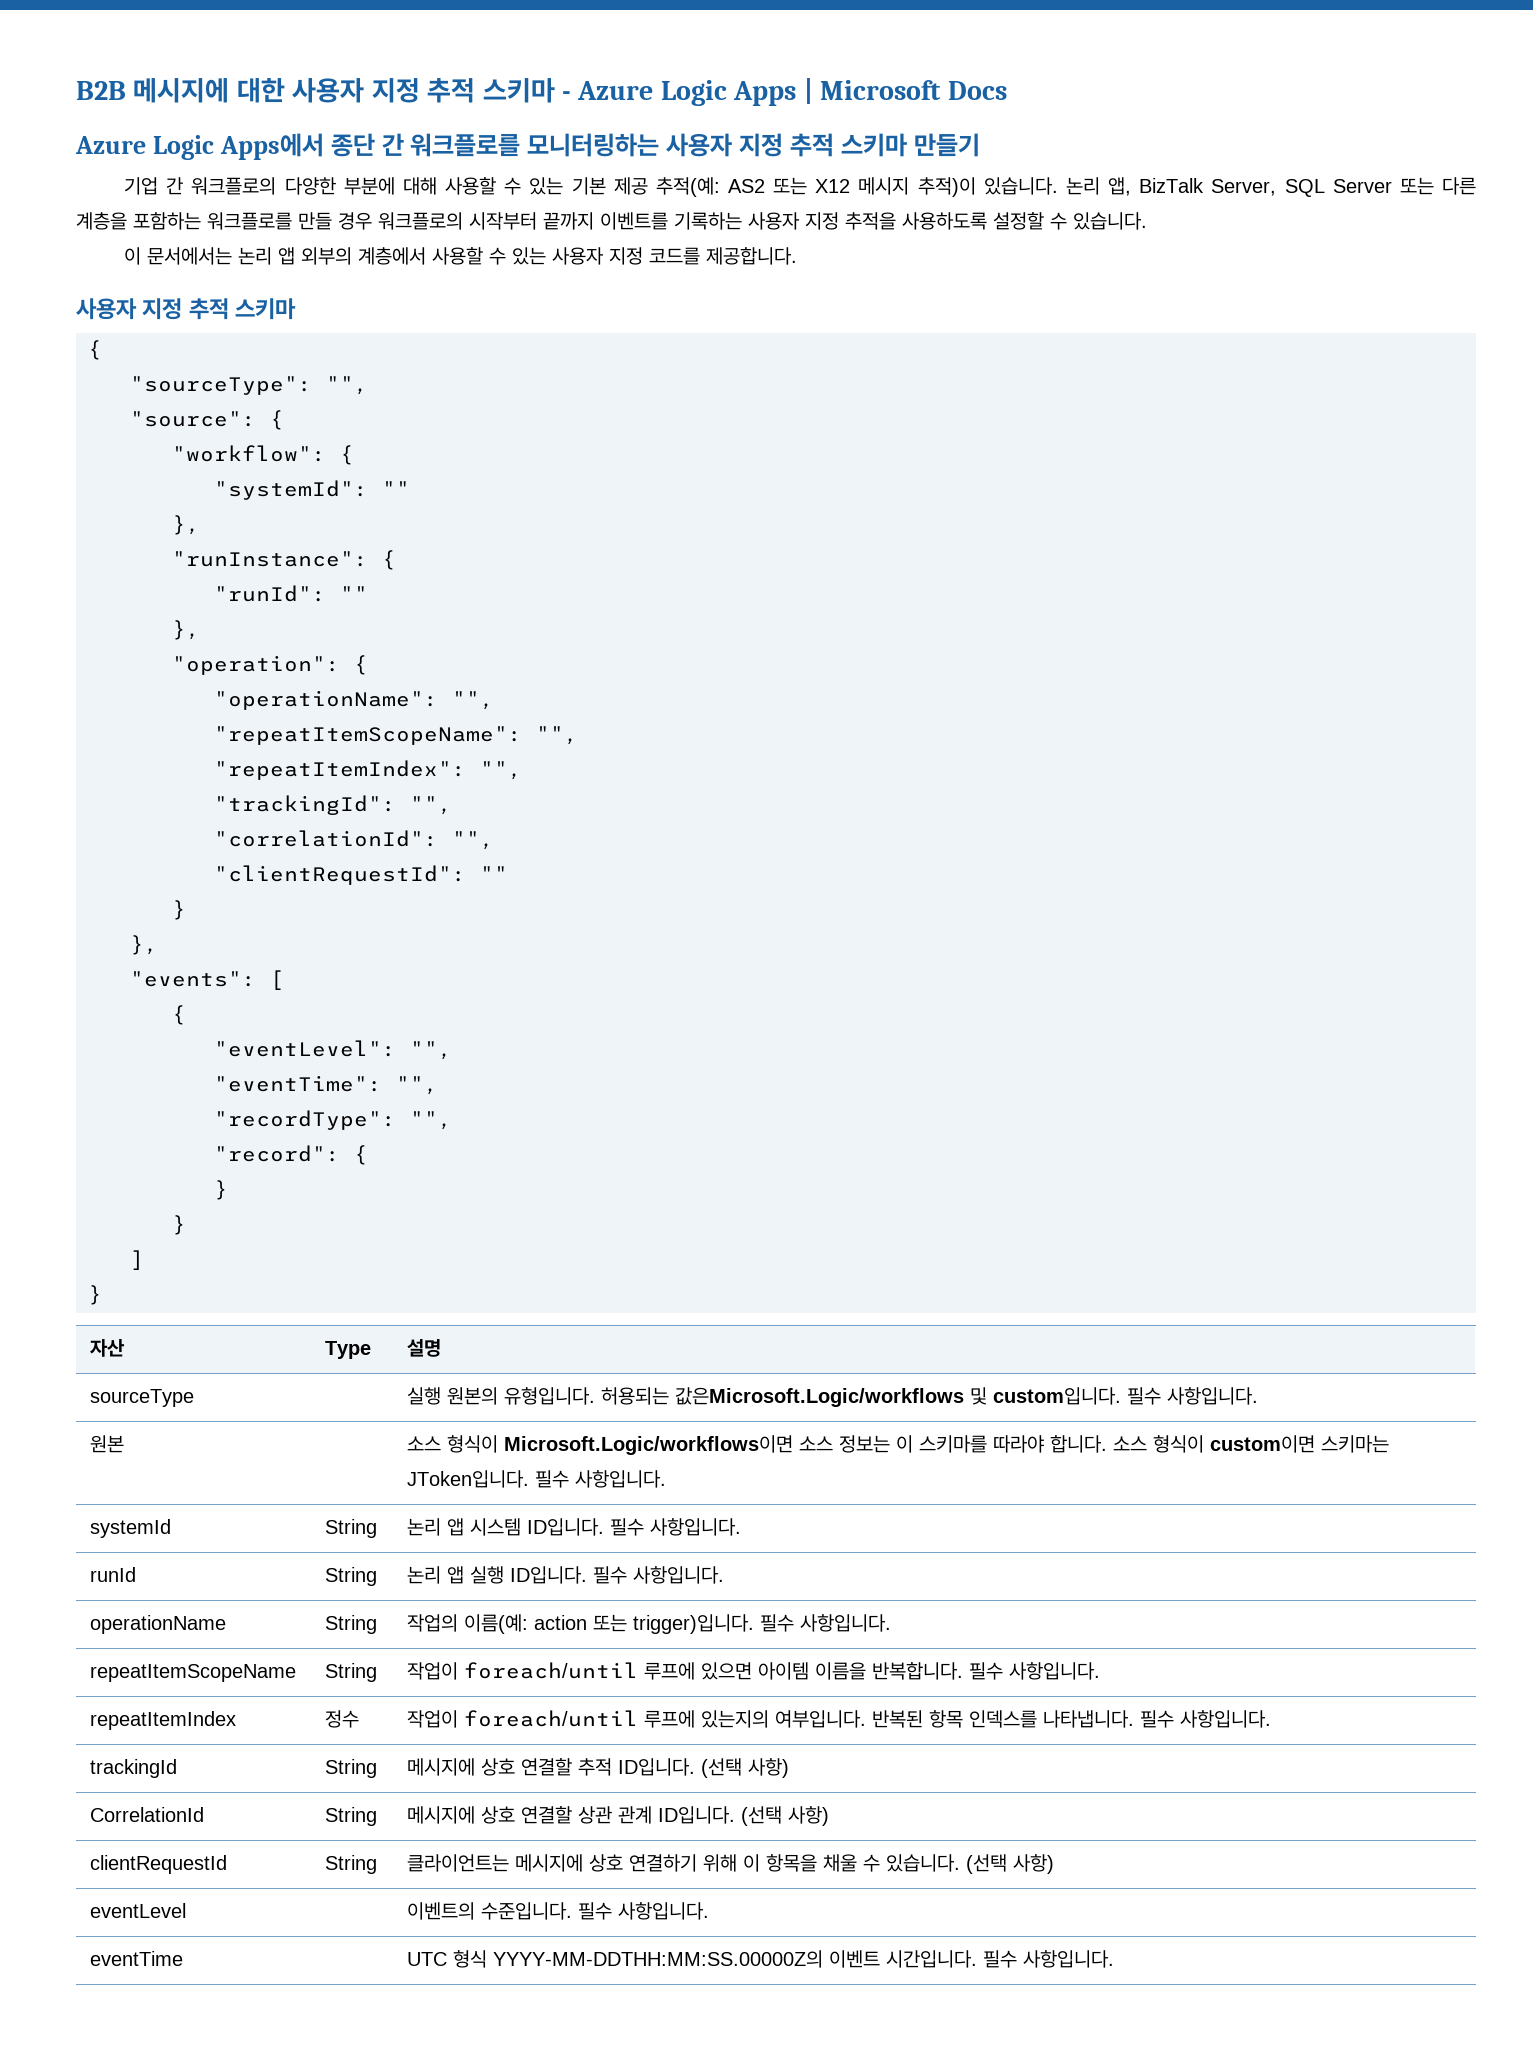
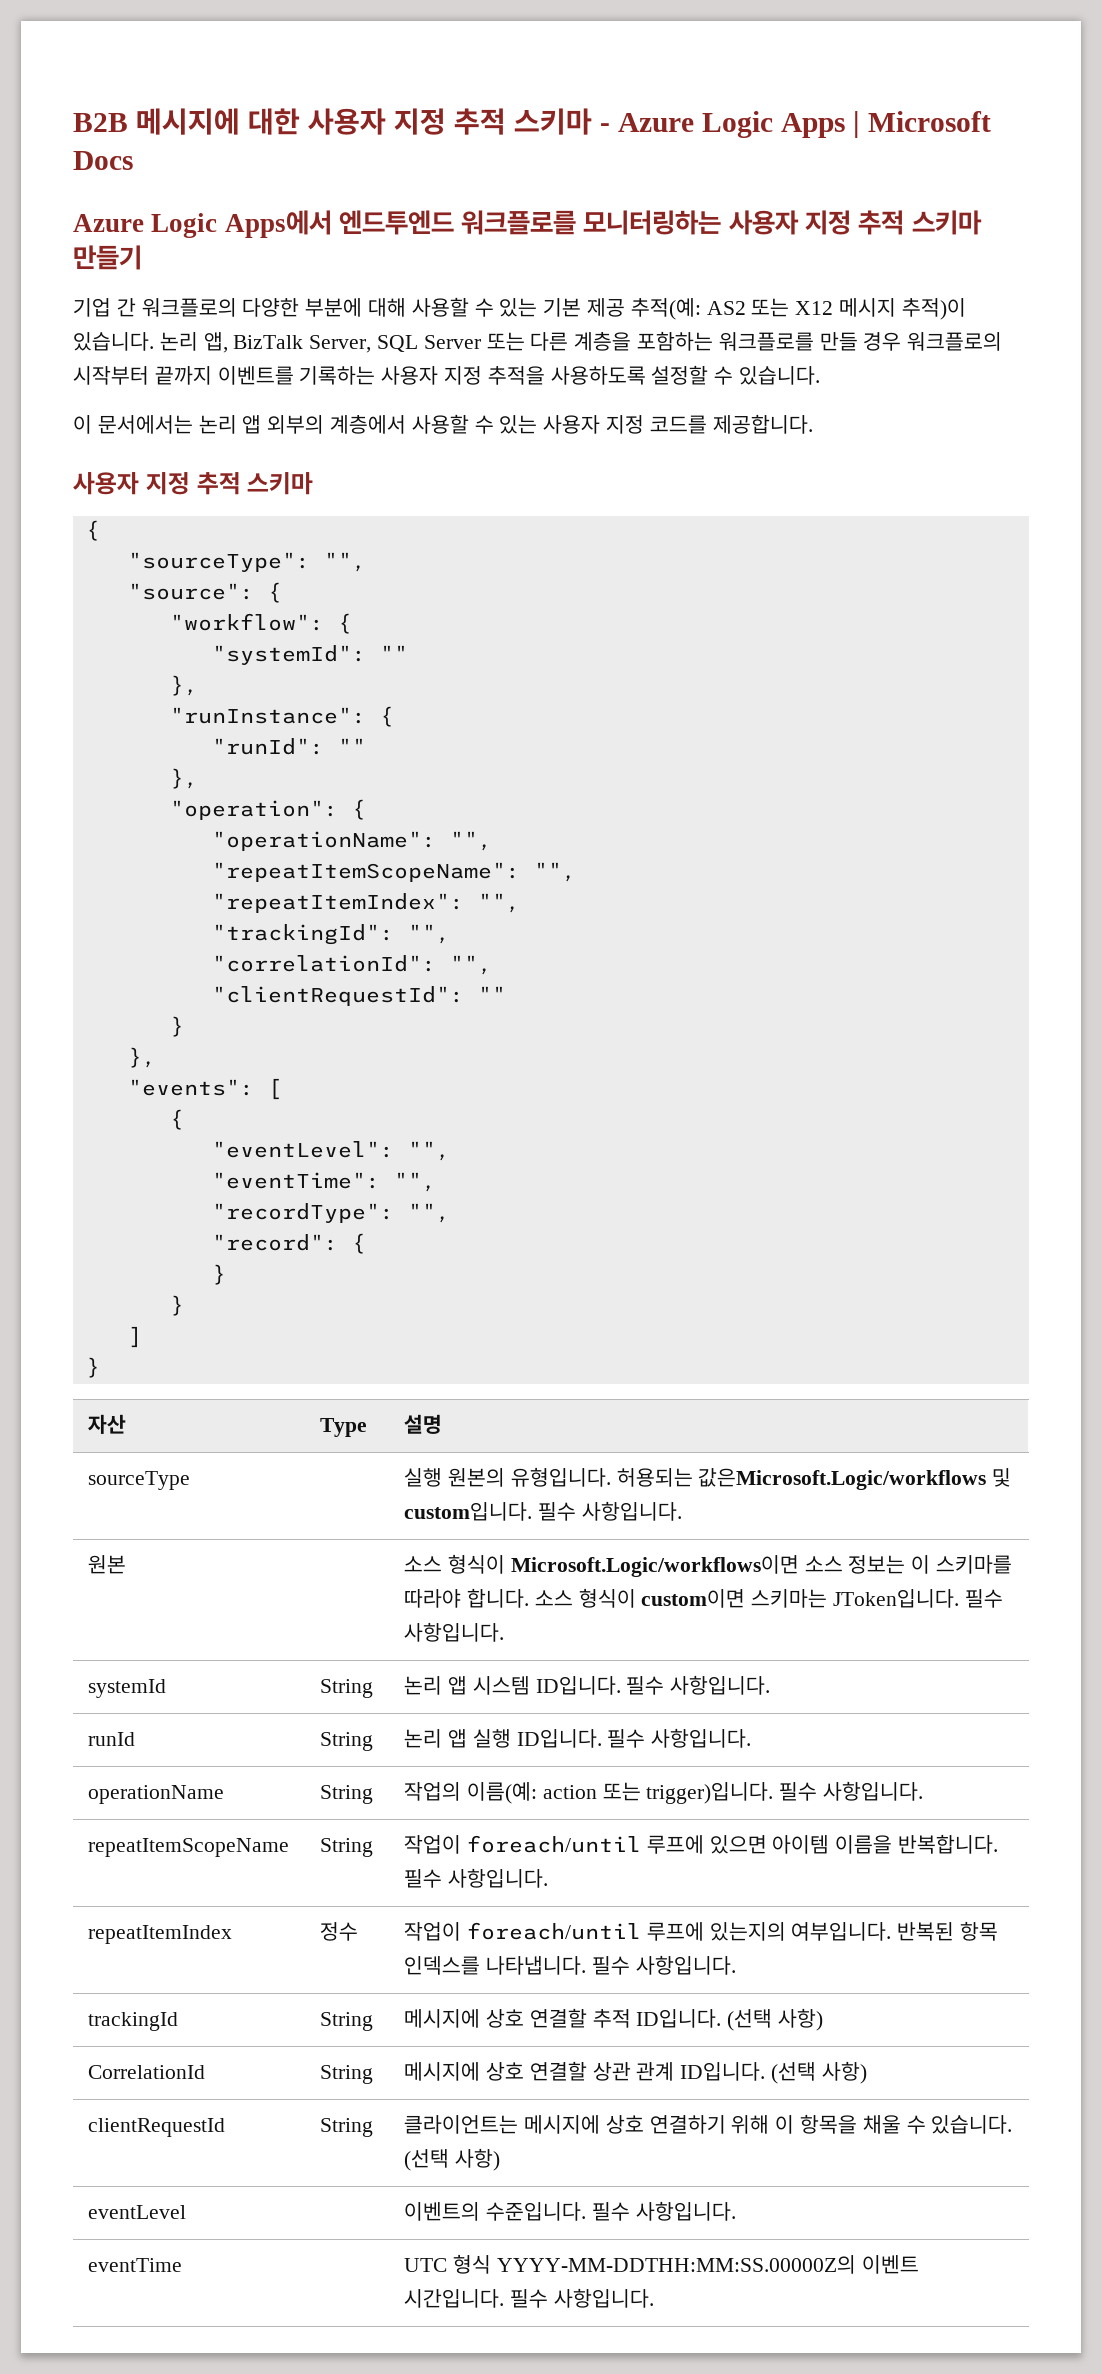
[330,133,404,157] 종단 간 -> [338,210,454,235] 엔드투엔드

